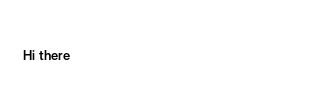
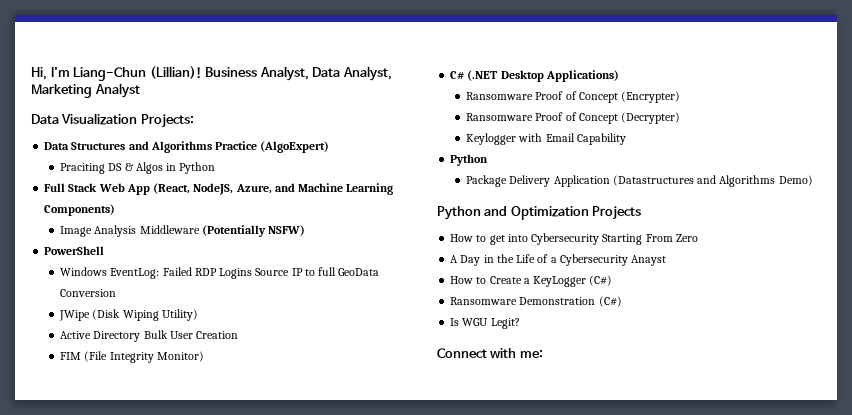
[23,50,70,60] Hi there -> [31,66,392,81] [31,83,140,98] [31,113,194,128] [44,141,330,153] [60,162,216,174] [44,183,394,195] [44,204,116,216] [60,225,306,237] [44,246,105,255] [60,267,380,279] [60,289,117,297] [59,309,198,321] [60,330,239,342] [60,351,204,363] [450,70,619,82] [466,91,681,103] [466,112,681,124] [466,133,626,145] [450,154,489,166] [466,175,813,187] [437,206,642,220] [450,233,698,245] [450,254,667,266] [450,275,613,287] [450,296,622,307] [450,318,520,329] [437,348,543,359] Hi, I'm Liang-Chun (Lillian)! Business Analyst, Data Analyst, Marketing Analyst // Data Visualization Projects: // Data Structures and Algorithms Practice (AlgoExpert) // Praciting DS & Algos in Python // Full Stack Web App (React, NodeJS, Azure, and Machine Learning Components) // Image Analysis Middleware (Potentially NSFW) // PowerShell // Windows EventLog: Failed RDP Logins Source IP to full GeoData Conversion // JWipe (Disk Wiping Utility) // Active Directory Bulk User Creation // FIM (File Integrity Monitor) // C# (.NET Desktop Applications) // Ransomware Proof of Concept (Encrypter) // Ransomware Proof of Concept (Decrypter) // Keylogger with Email Capability // Python // Package Delivery Application (Datastructures and Algorithms Demo) // Python and Optimization Projects // How to get into Cybersecurity Starting From Zero // A Day in the Life of a Cybersecurity Anayst // How to Create a KeyLogger (C#) // Ransomware Demonstration (C#) // Is WGU Legit? // Connect with me:

